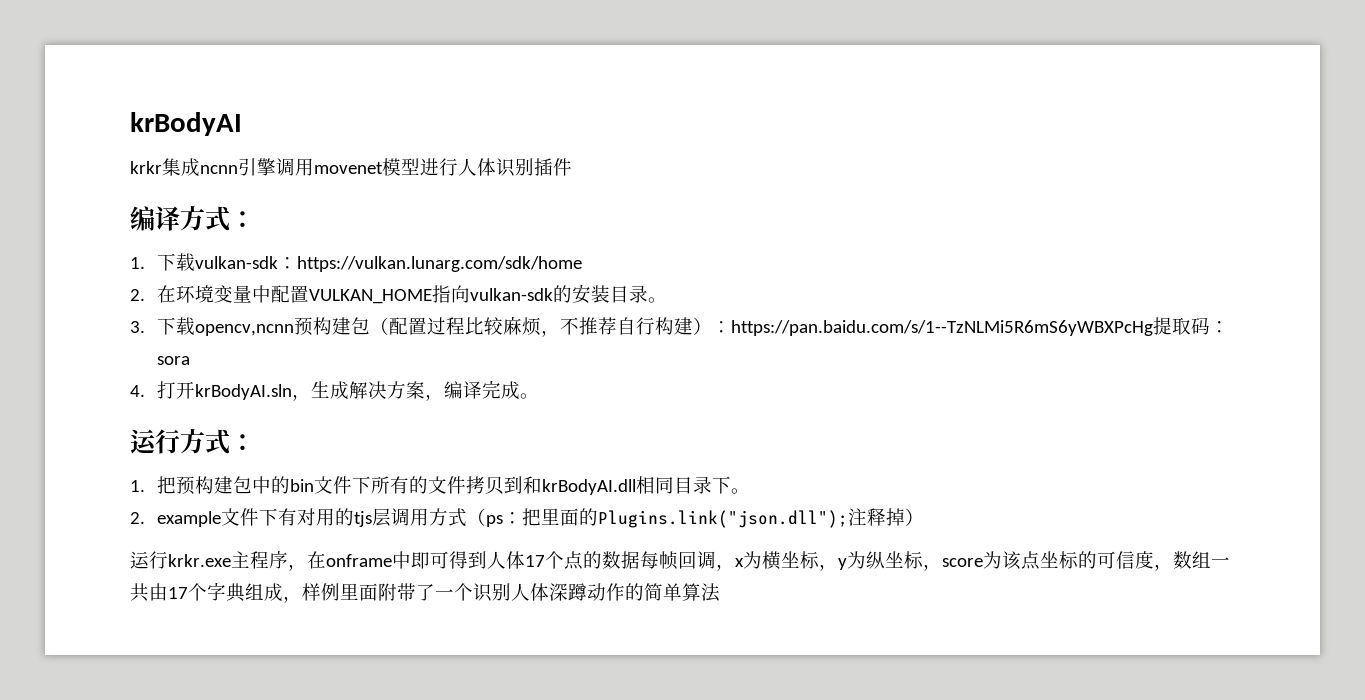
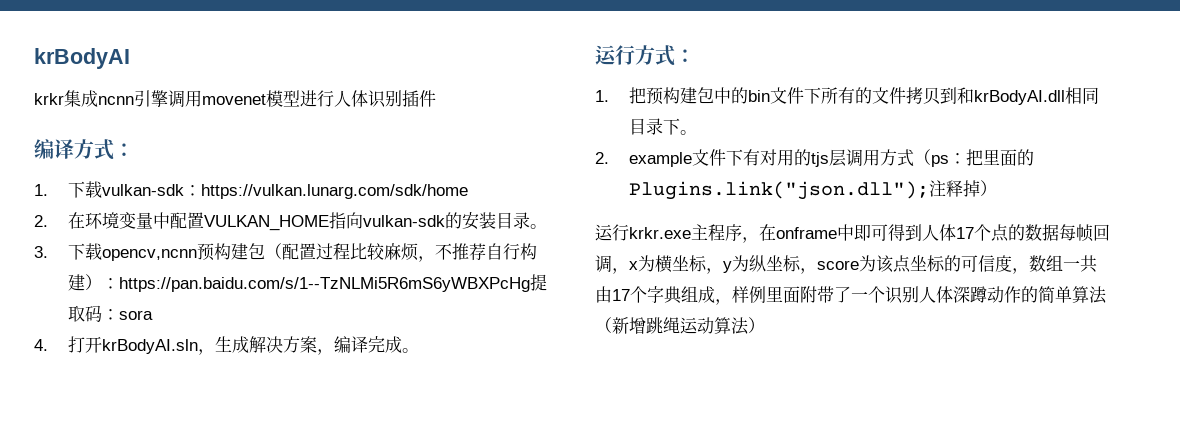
(720, 592) none -> [595,317,765,335] （新增跳绳运动算法）

